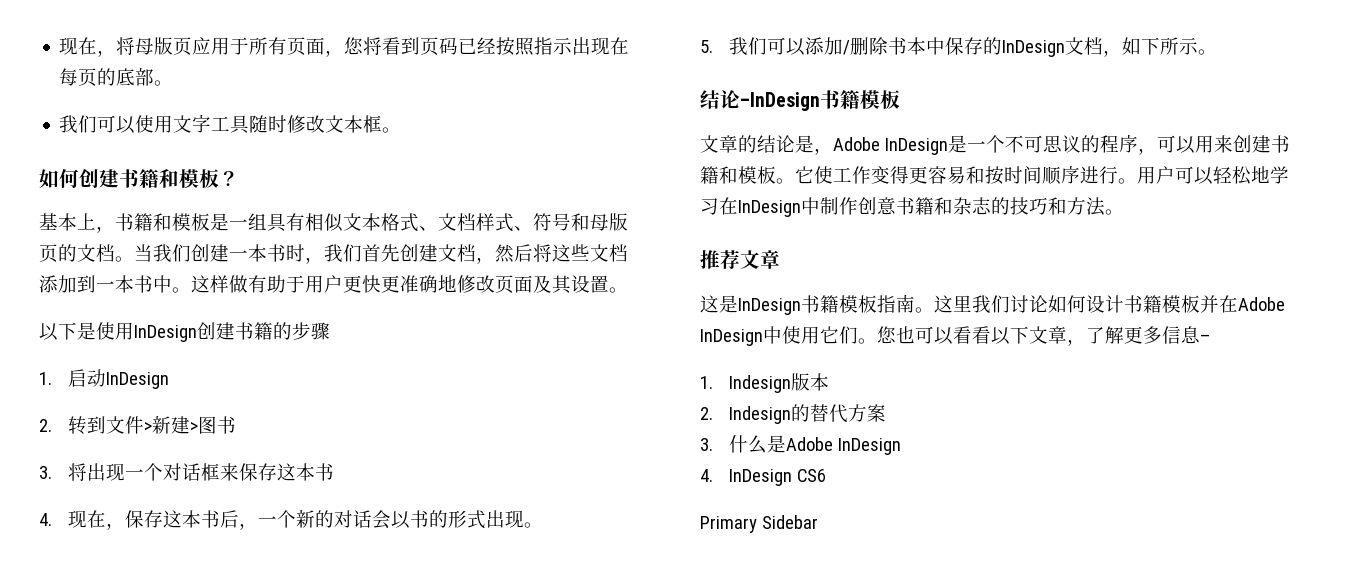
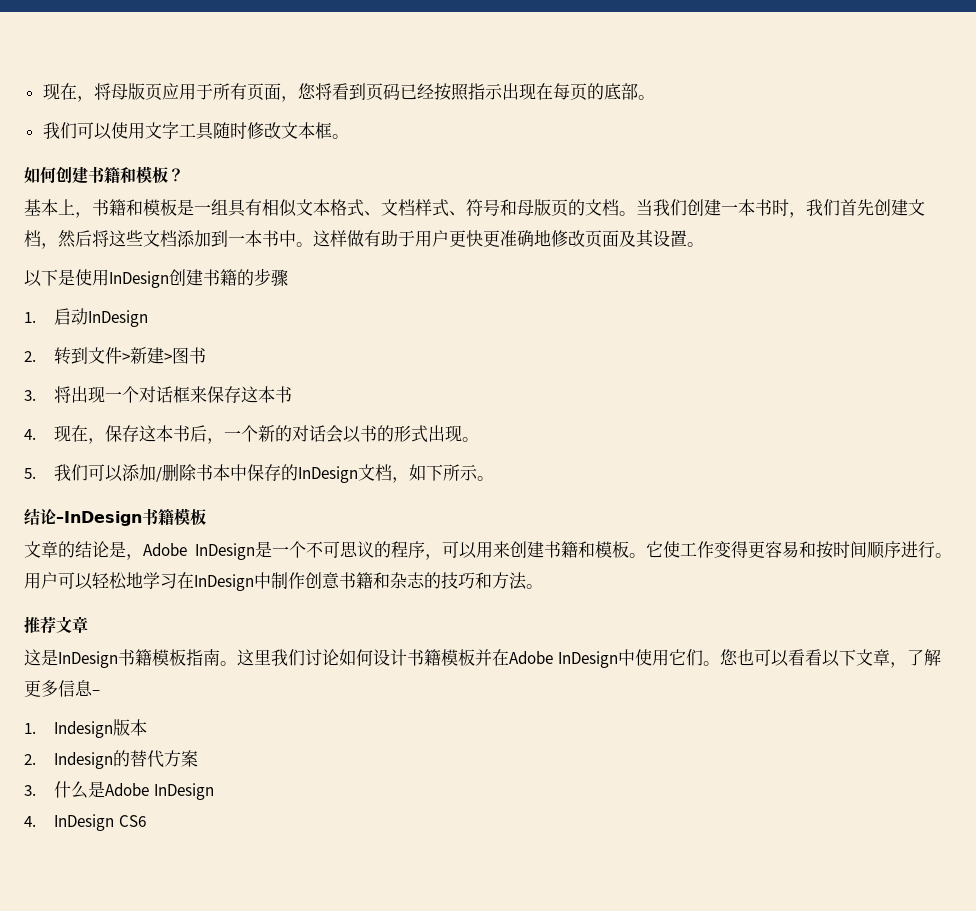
[700,515,818,533] // Primary Sidebar -> (146, 821) none

